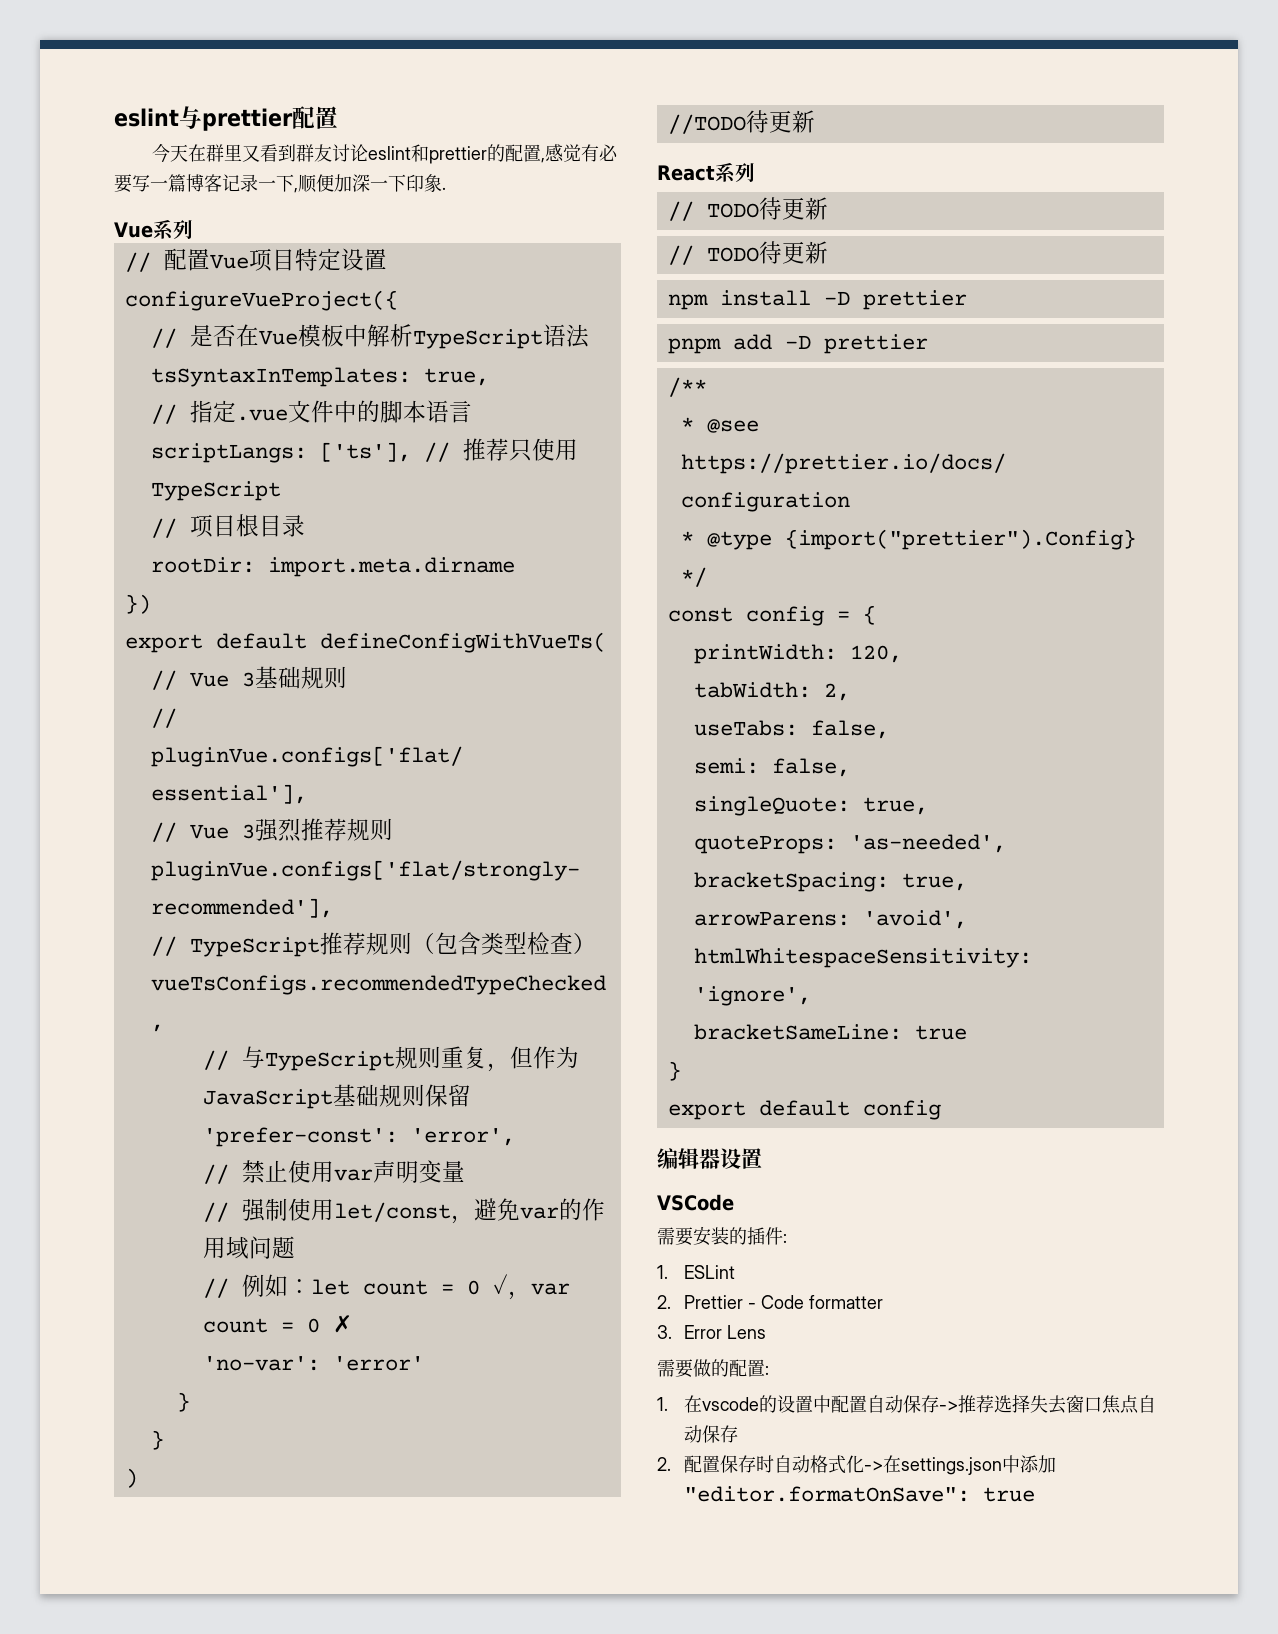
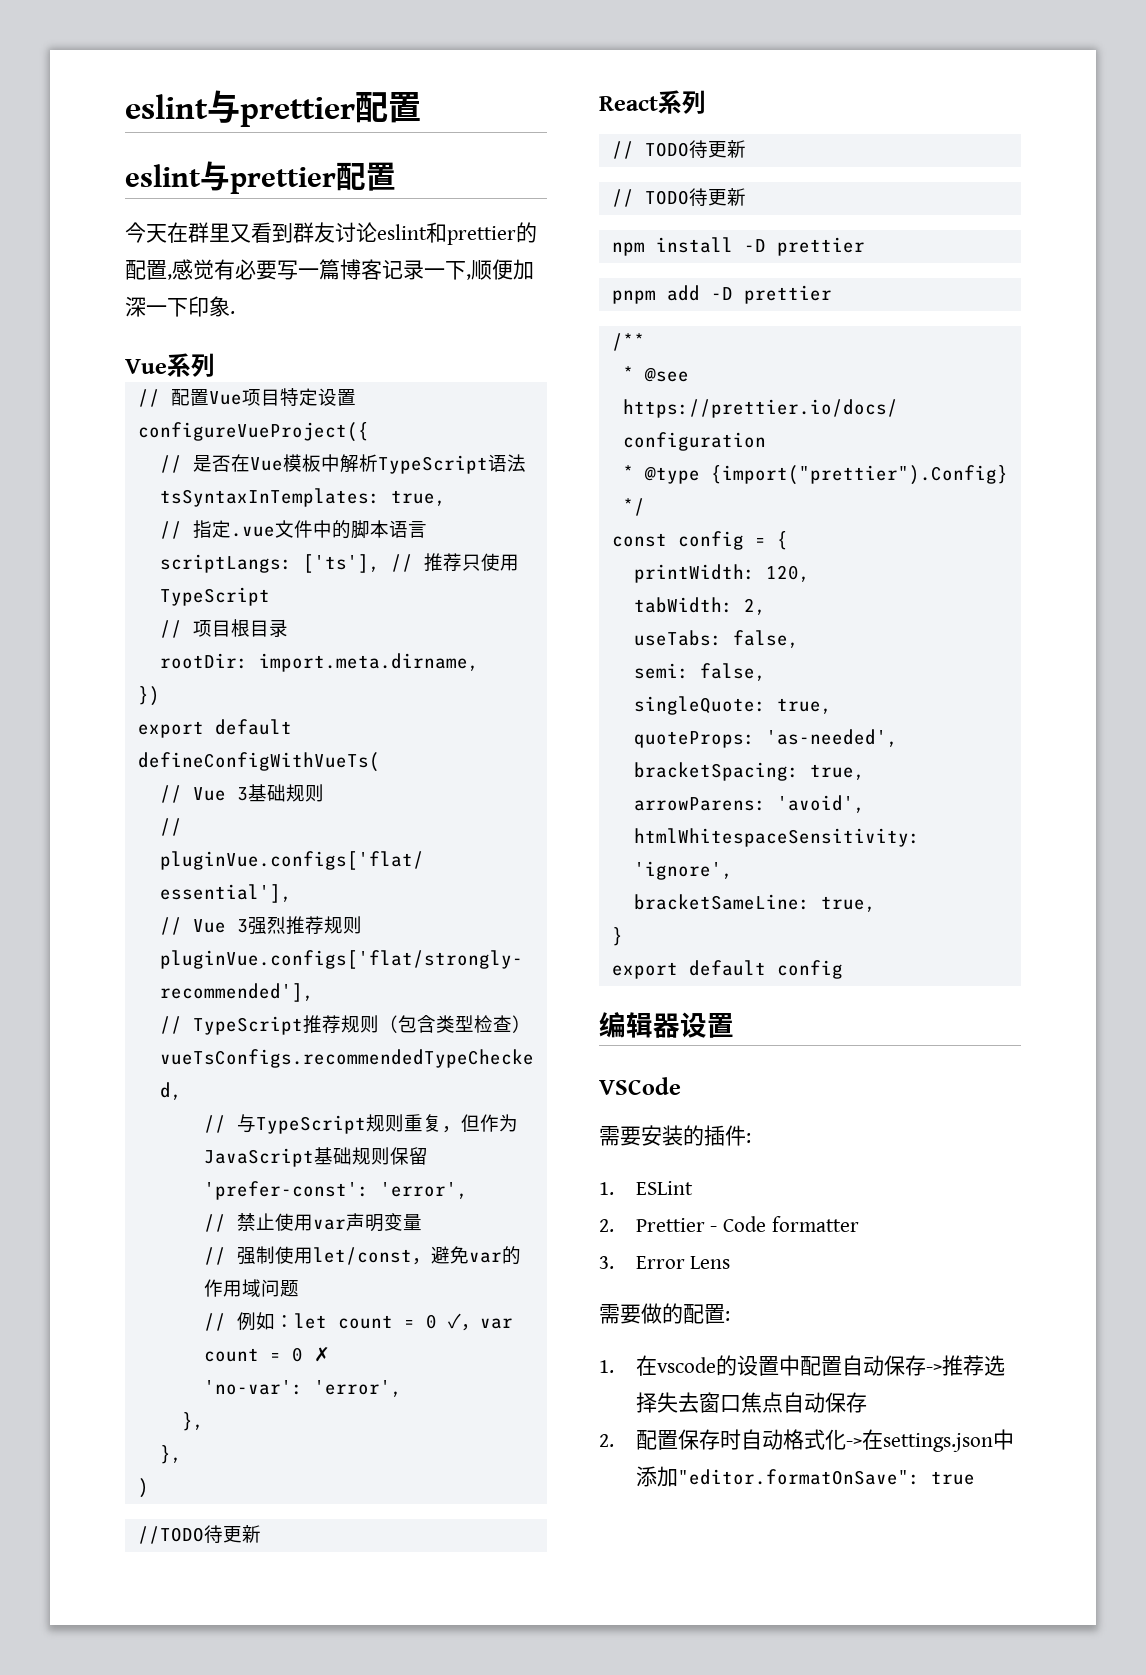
[114,106,338,131] eslint与prettier配置 -> [125,90,421,127] [125,161,396,194] eslint与prettier配置 // eslint与prettier配置
[267,557,515,577] import.meta.dirname -> [258,653,479,672] import.meta.dirname,
[332,1356,424,1371] [176,1392,190,1412] [150,1430,164,1450] 'error' // } // } -> [313,1380,402,1397] [181,1412,204,1431] [159,1445,182,1464] 'error', // }, // },
[914,1025,967,1040] true -> [820,896,876,912] true,

